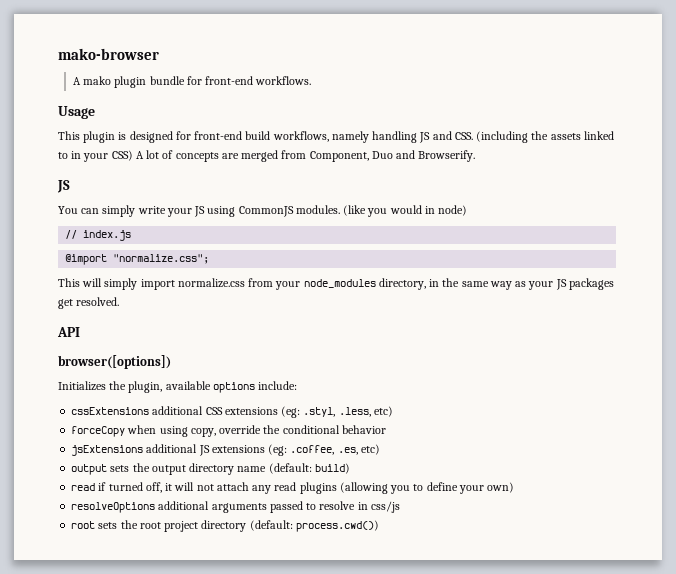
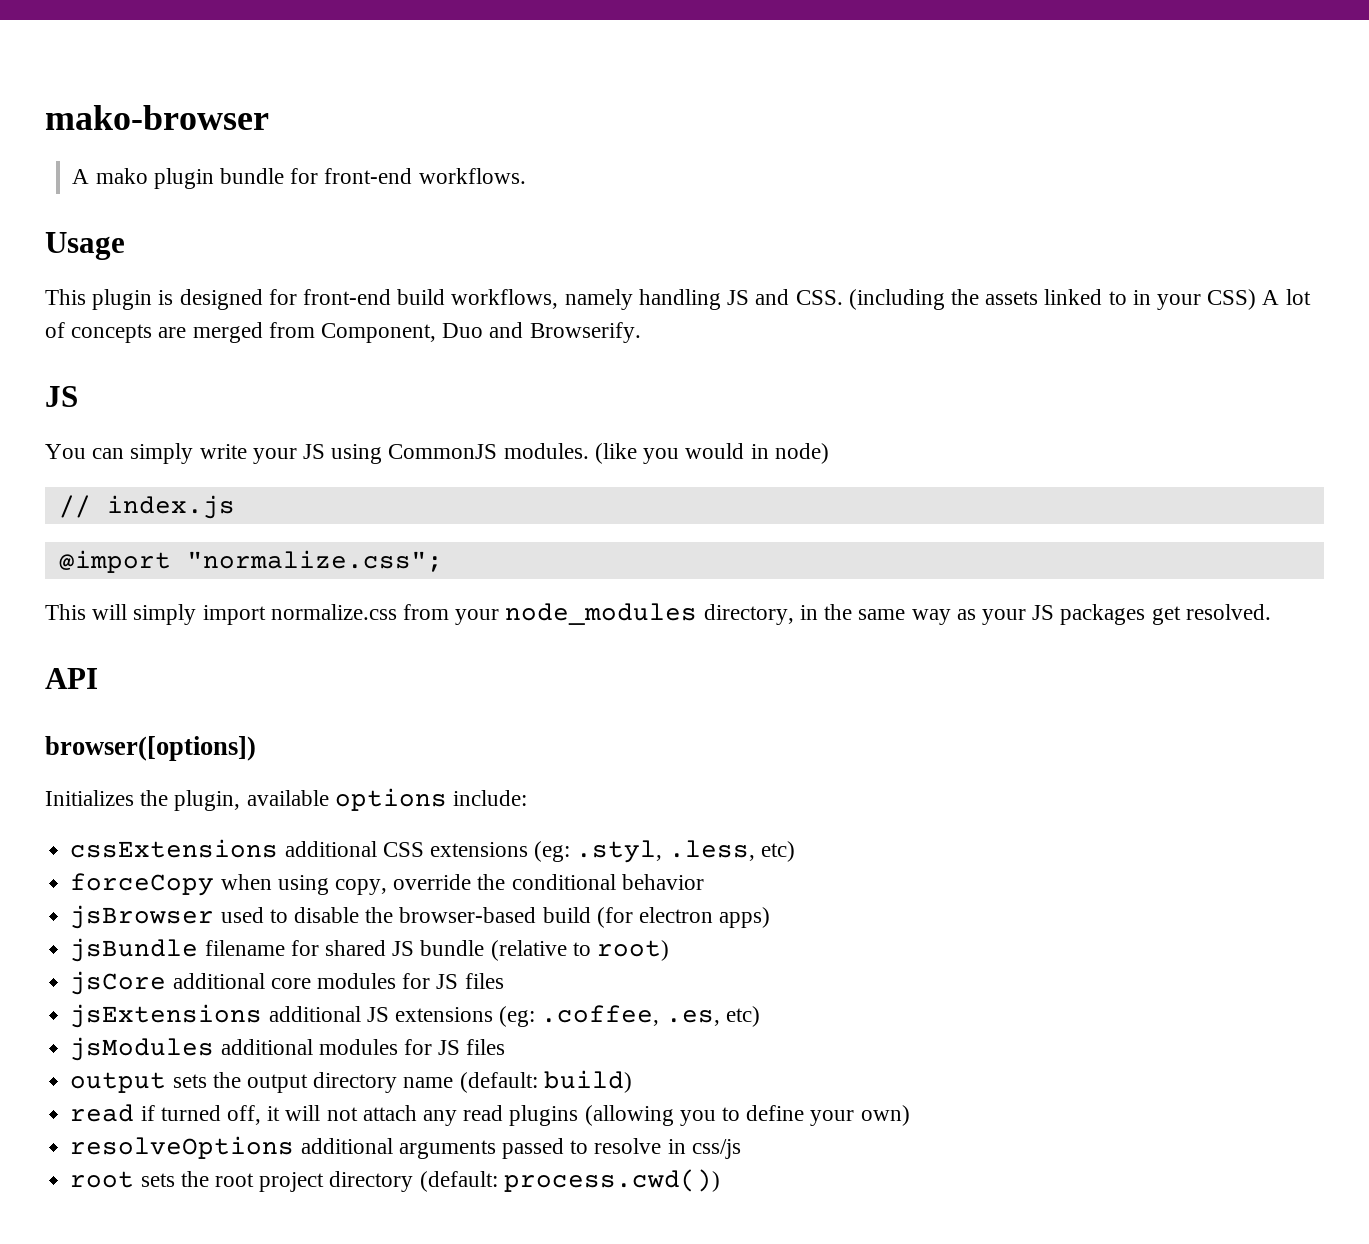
(386, 429) none -> [70,905,771,929] [70,938,669,962] [70,971,504,995] // jsBrowser used to disable the browser-based build (for electron apps) // jsBundle filename for shared JS bundle (relative to root) // jsCore additional core modules for JS files
(380, 449) none -> [70,1037,506,1061] // jsModules additional modules for JS files

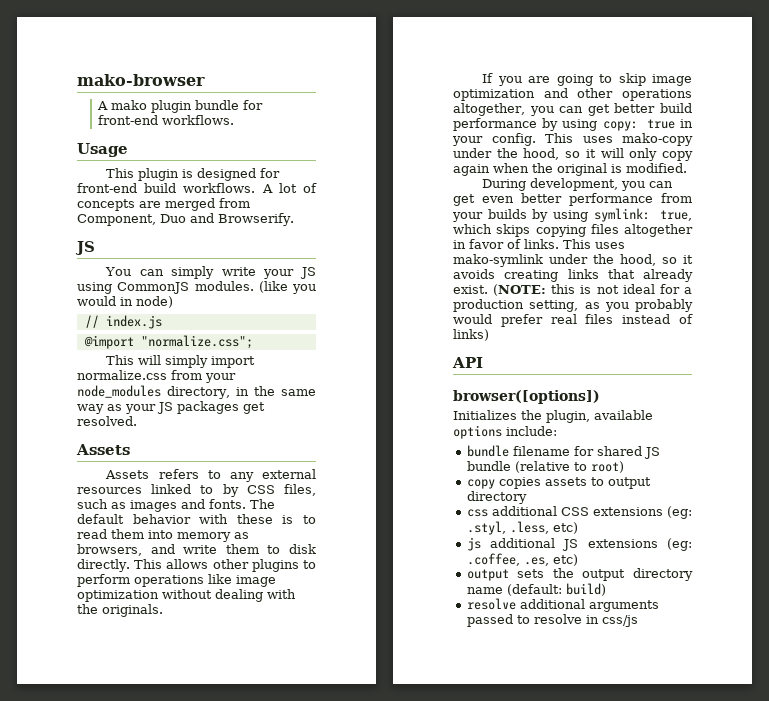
[451,289,1257,310] workflows, namely handling JS and CSS. (including the assets linked to in your CSS) -> [183,183,256,193] workflows.
(1271, 612) none -> [76,444,130,455] [105,469,316,482] [77,484,316,497] [77,499,275,512] [77,514,316,524] [77,529,249,542] [77,544,316,556] [77,559,316,572] [77,574,276,587] [77,589,296,602] [77,604,163,617] [482,73,692,86] [453,88,692,101] [453,103,692,116] [453,118,693,131] [452,133,693,146] [453,148,693,161] [453,163,687,176] [482,178,674,191] [453,193,692,206] [452,208,692,222] [453,224,693,237] [453,239,625,249] [453,254,693,267] [453,269,693,282] [453,284,692,296] [453,299,693,312] [453,314,693,327] [453,329,489,341] // Assets // Assets refers to any external resources linked to by CSS files, such as images and fonts. The default behavior with these is to read them into memory as browsers, and write them to disk directly. This allows other plugins to perform operations like image optimization without dealing with the originals. // If you are going to skip image optimization and other operations altogether, you can get better build performance by using copy: true in your config. This uses mako-copy under the hood, so it will only copy again when the original is modified. // During development, you can get even better performance from your builds by using symlink: true, which skips copying files altogether in favor of links. This uses mako-symlink under the hood, so it avoids creating links that already exist. (NOTE: this is not ideal for a production setting, as you probably would prefer real files instead of links)
[70,839,795,863] [70,873,704,896] [70,905,771,929] [70,938,199,962] cssExtensions additional CSS extensions (eg: .styl, .less, etc) // forceCopy when using copy, override the conditional behavior // jsBrowser used to disable the browser-based build (for electron apps) // jsBundle -> [466,445,509,457] bundle
[70,971,504,995] [70,1004,263,1028] jsCore additional core modules for JS files // jsExtensions -> [466,477,651,489] [466,491,527,504] [466,506,692,519] [466,521,578,535] [466,537,481,551] copy copies assets to output directory // css additional CSS extensions (eg: .styl, .less, etc) // js
[70,1037,506,1061] // jsModules additional modules for JS files -> (578, 560) none
[70,1104,910,1126] [70,1136,295,1159] read if turned off, it will not attach any read plugins (allowing you to define your own) // resolveOptions -> [466,598,516,610] resolve
[70,1169,720,1192] // root sets the root project directory (default: process.cwd()) -> (638, 621) none

